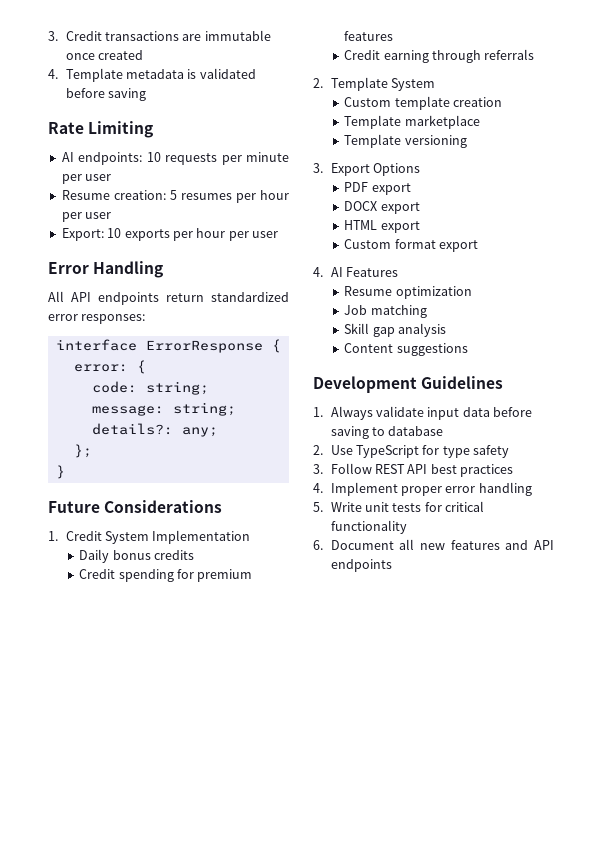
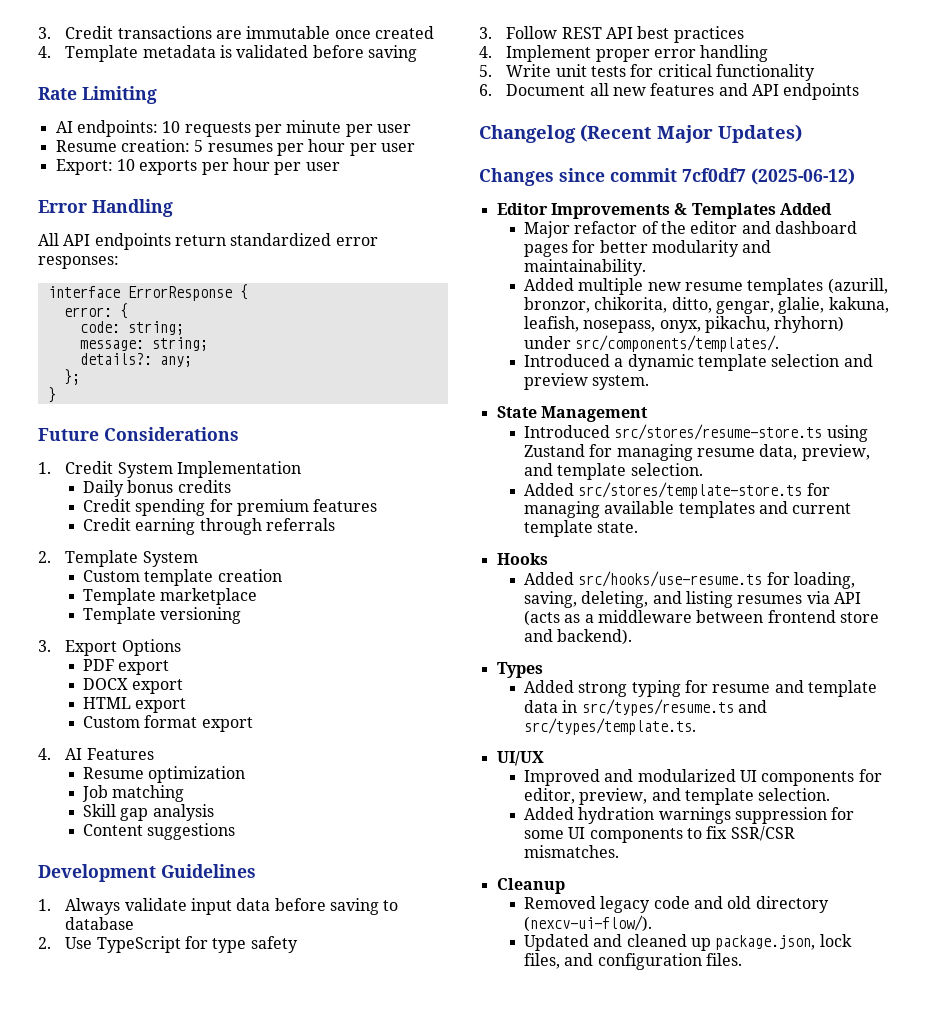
(392, 565) none -> [479,124,802,143] [479,168,855,186] [496,203,832,219] [523,221,857,238] [523,240,772,257] [523,259,646,276] [523,278,888,295] [523,297,889,314] [523,316,845,333] [523,335,780,352] [523,354,873,371] [523,373,650,390] [496,406,648,422] [523,424,868,442] [523,444,870,461] [523,463,703,480] [523,482,830,499] [523,501,852,518] [523,520,639,537] [496,553,548,565] [523,571,855,589] [523,591,861,608] [523,610,879,626] [523,629,633,645] [496,662,543,678] [523,680,877,697] [523,699,767,716] [523,718,696,735] [496,751,544,766] [523,769,882,786] [523,788,831,805] [523,807,855,824] [523,826,795,843] [523,845,619,858] [496,878,565,894] [523,896,829,913] [523,915,652,932] [523,934,852,951] [523,953,742,970] // Changelog (Recent Major Updates) // Changes since commit 7cf0df7 (2025-06-12) // Editor Improvements & Templates Added // Major refactor of the editor and dashboard pages for better modularity and maintainability. // Added multiple new resume templates (azurill, bronzor, chikorita, ditto, gengar, glalie, kakuna, leafish, nosepass, onyx, pikachu, rhyhorn) under src/components/templates/. // Introduced a dynamic template selection and preview system. // State Management // Introduced src/stores/resume-store.ts using Zustand for managing resume data, preview, and template selection. // Added src/stores/template-store.ts for managing available templates and current template state. // Hooks // Added src/hooks/use-resume.ts for loading, saving, deleting, and listing resumes via API (acts as a middleware between frontend store and backend). // Types // Added strong typing for resume and template data in src/types/resume.ts and src/types/template.ts. // UI/UX // Improved and modularized UI components for editor, preview, and template selection. // Added hydration warnings suppression for some UI components to fix SSR/CSR mismatches. // Cleanup // Removed legacy code and old directory (nexcv-ui-flow/). // Updated and cleaned up package.json, lock files, and configuration files.

